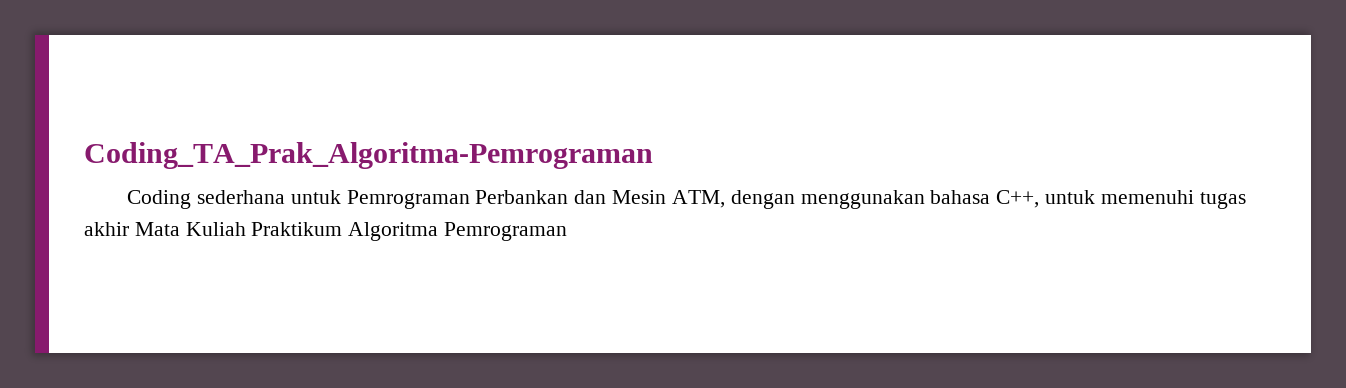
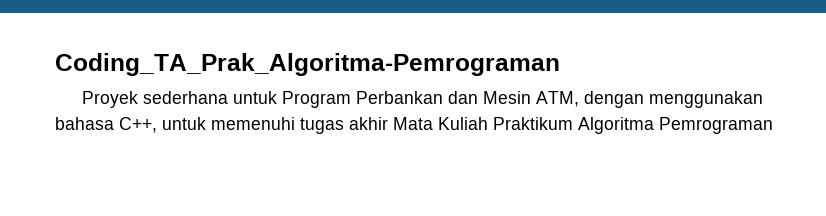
[127,190,192,209] Coding -> [82,91,139,108] Proyek
[346,190,470,209] Pemrograman -> [282,91,352,108] Program

